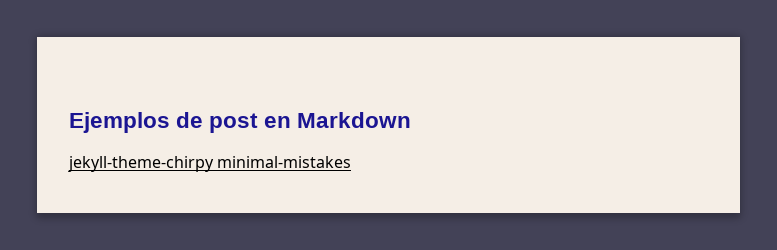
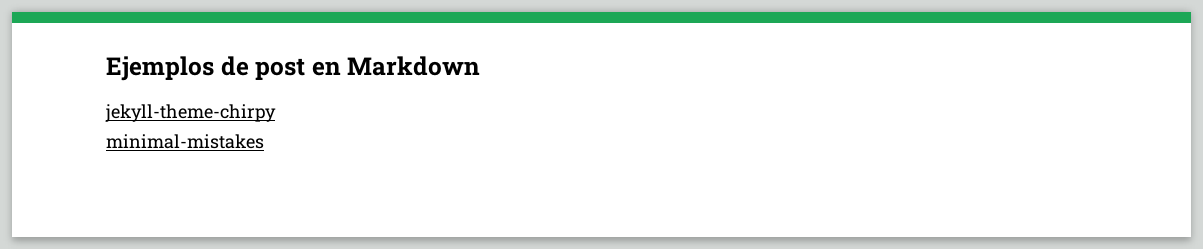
(214, 164) none -> (276, 113) //

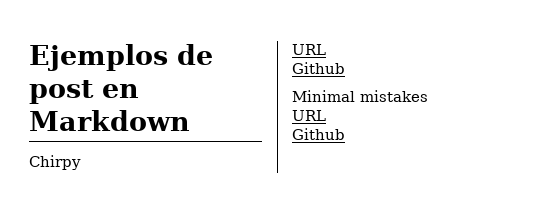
[105,104,276,122] [106,134,264,149] jekyll-theme-chirpy // minimal-mistakes -> [29,155,81,170] [292,44,326,55] [292,62,345,74] [292,90,428,102] [292,110,326,121] [292,128,345,140] Chirpy // URL // Github // Minimal mistakes // URL // Github

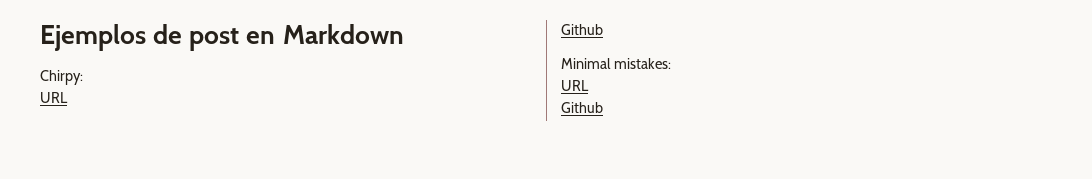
[29,155,81,170] Chirpy -> [40,70,83,85] Chirpy:
[360,90,428,102] mistakes -> [613,58,671,69] mistakes:

